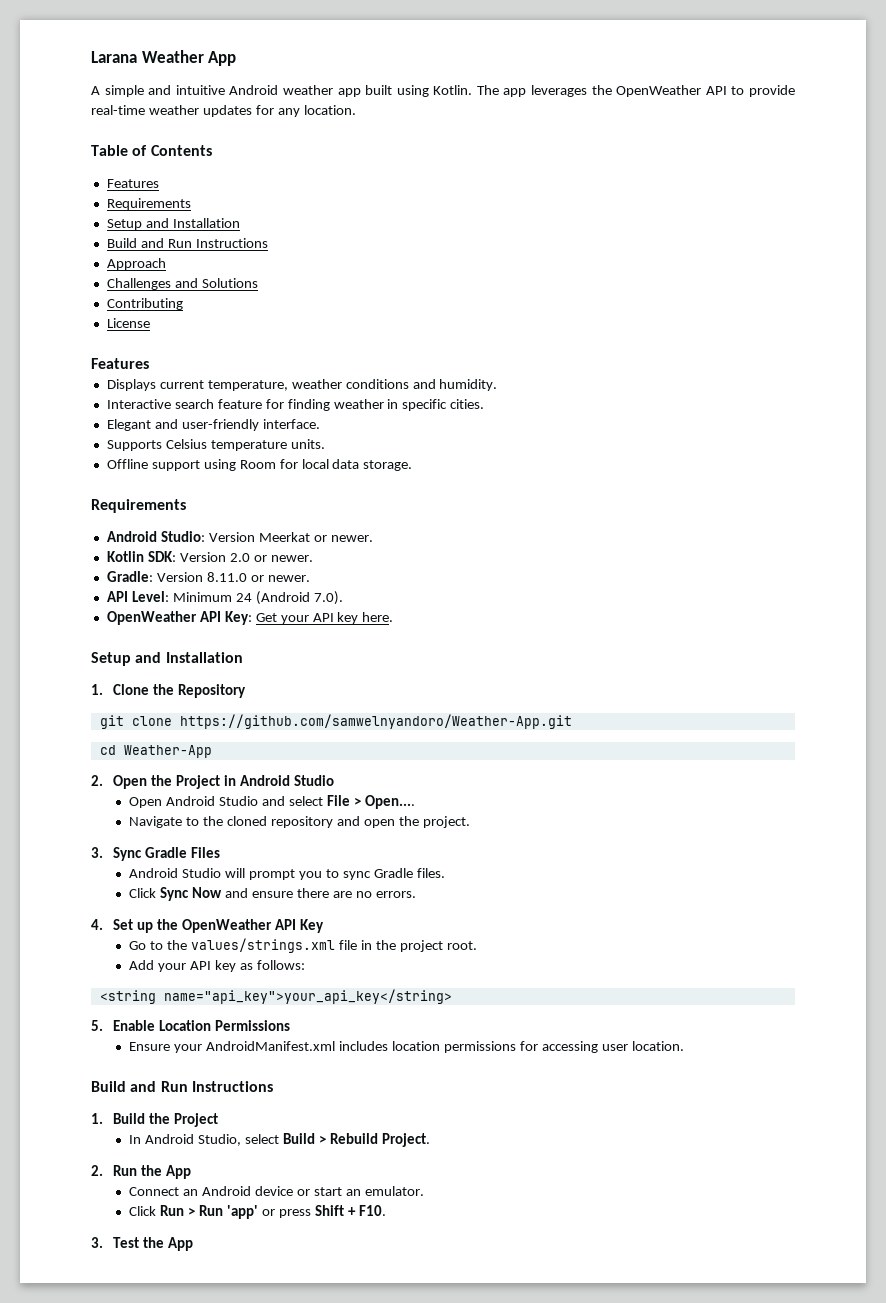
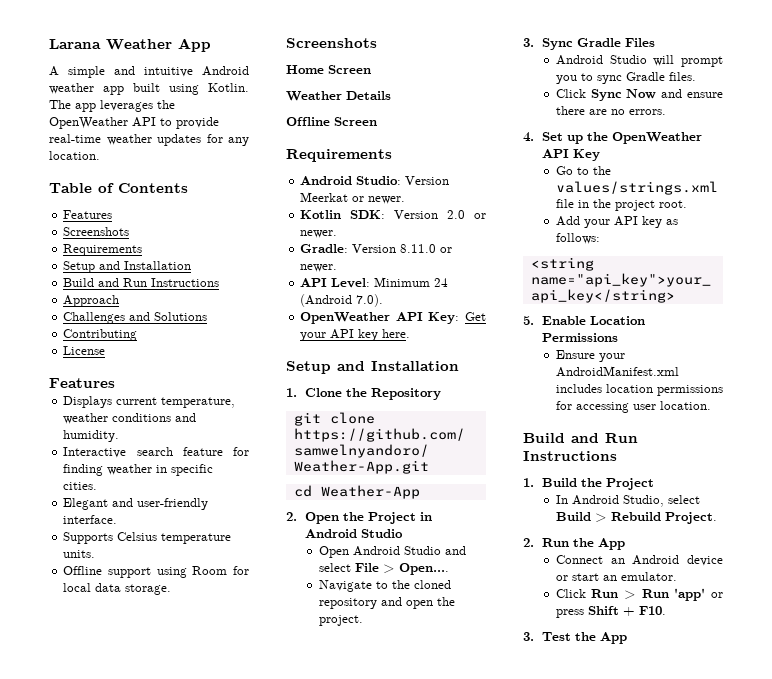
(159, 183) none -> [63,227,130,236] // Screenshots
(413, 465) none -> [286,38,377,48] [286,65,371,74] [286,91,391,101] [286,117,377,126] // Screenshots // Home Screen // Weather Details // Offline Screen

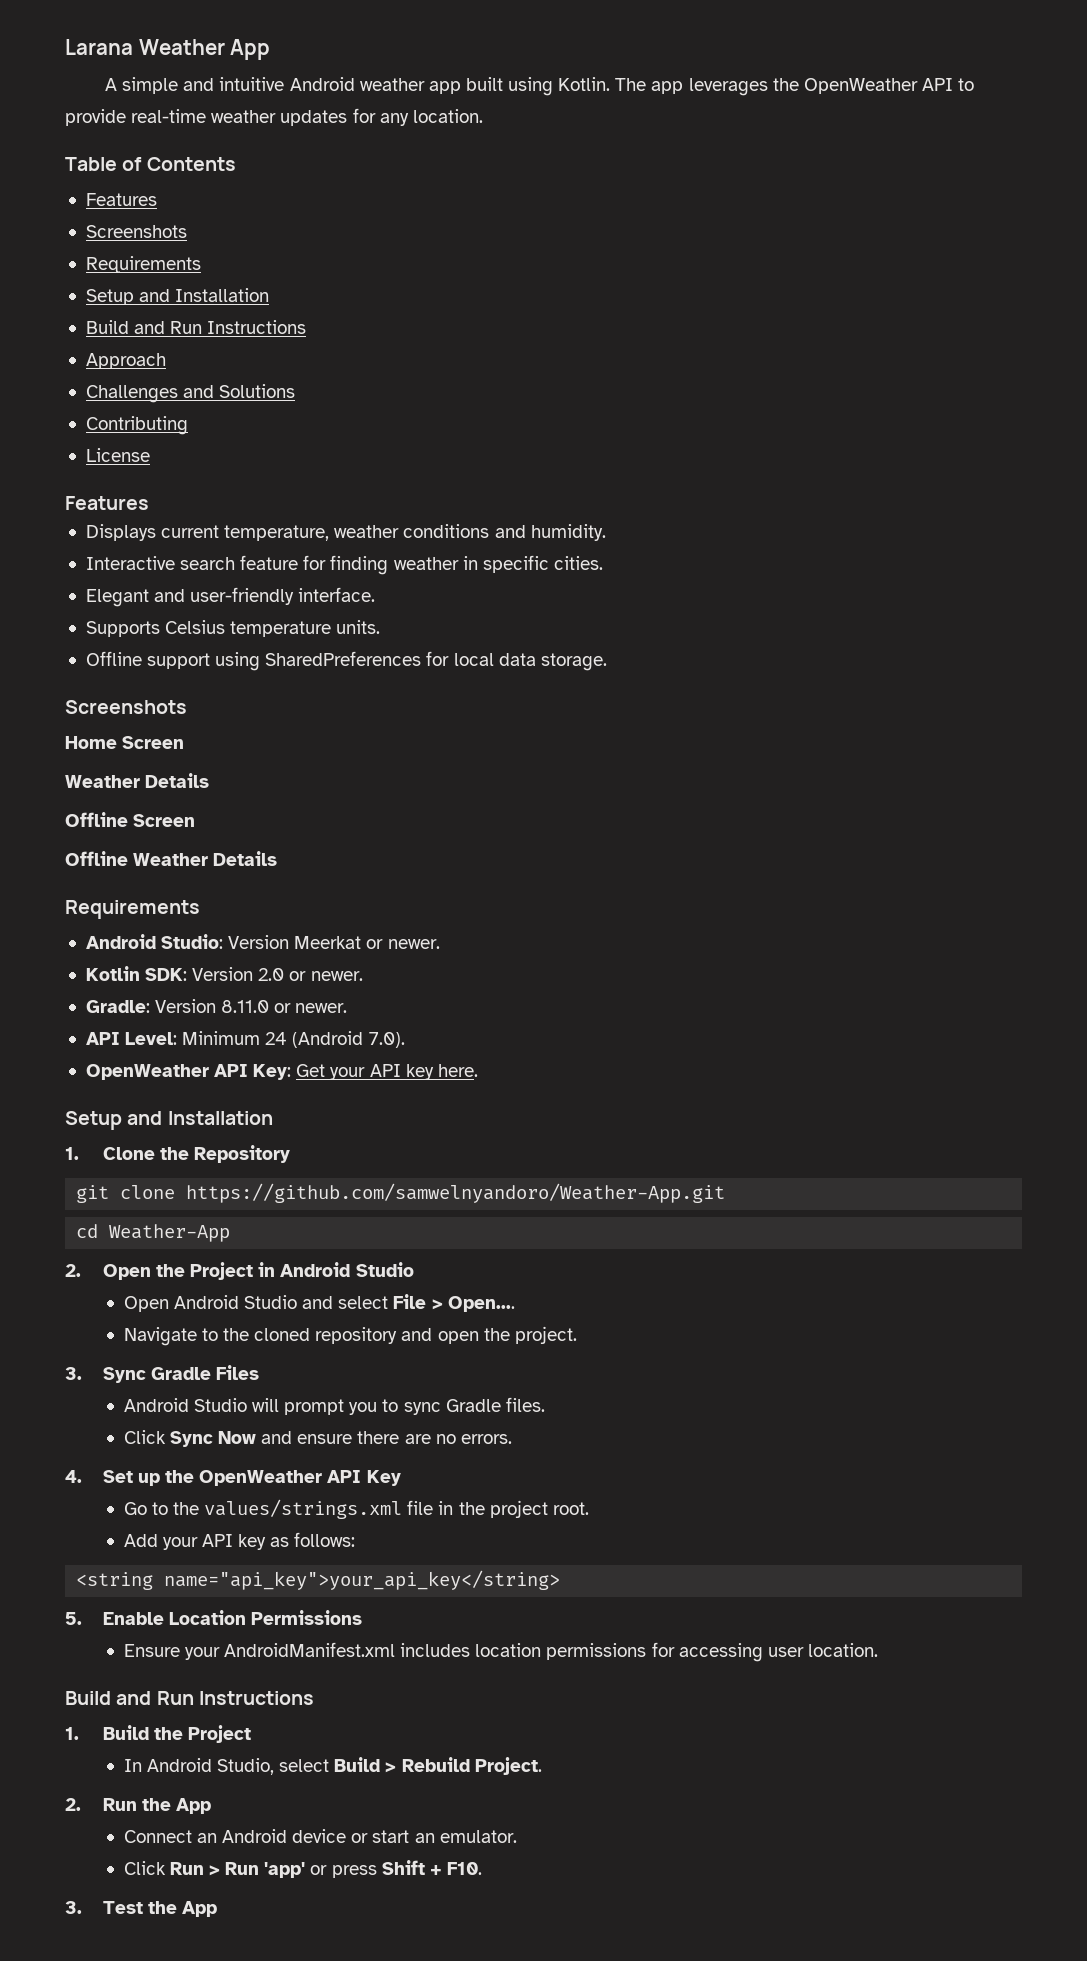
[192,566,228,575] Room -> [265,651,422,666] SharedPreferences
(377, 121) none -> [65,851,278,866] // Offline Weather Details

